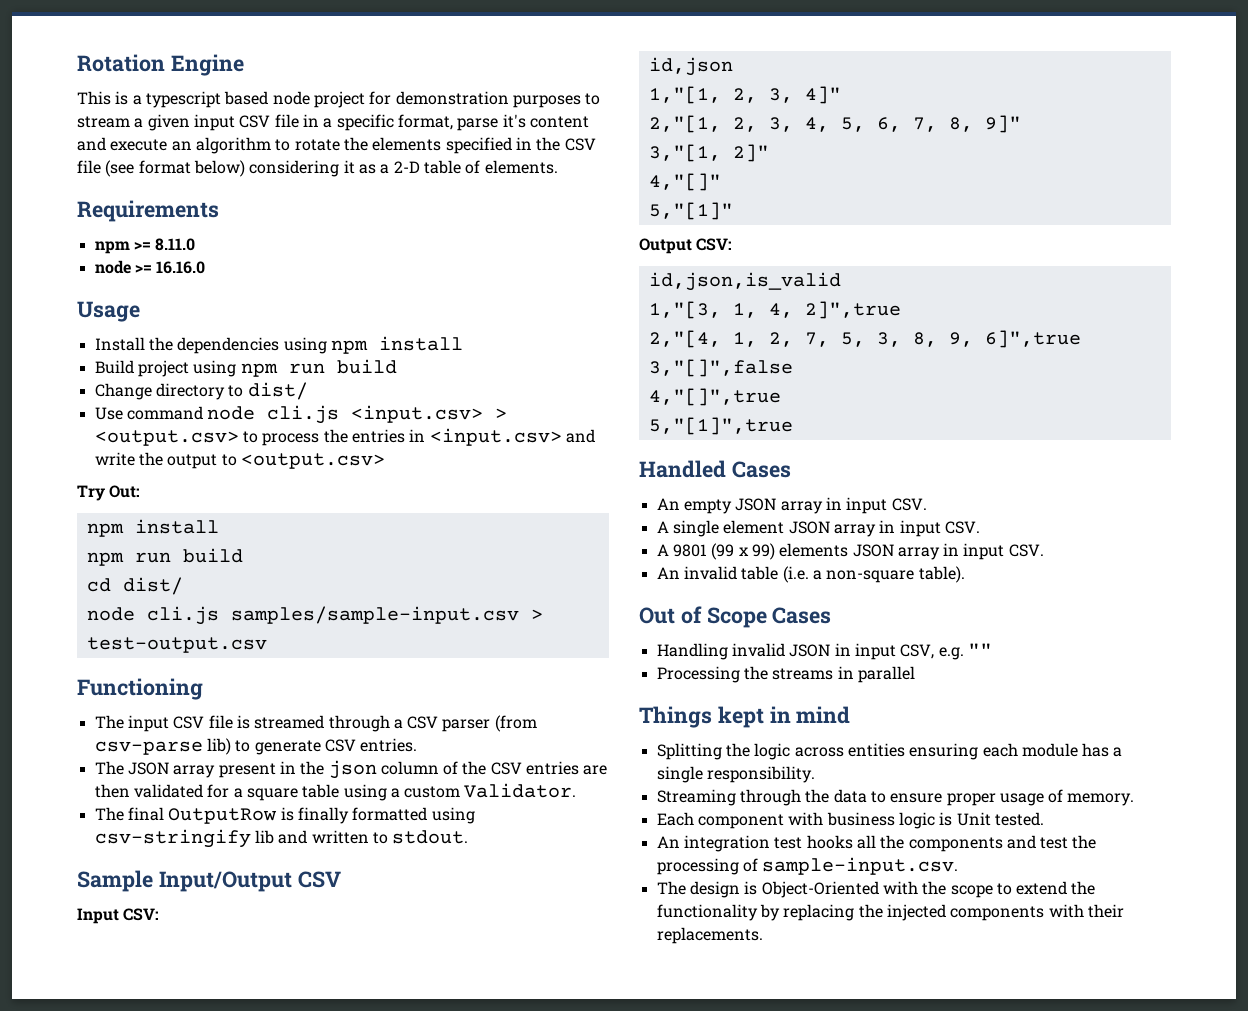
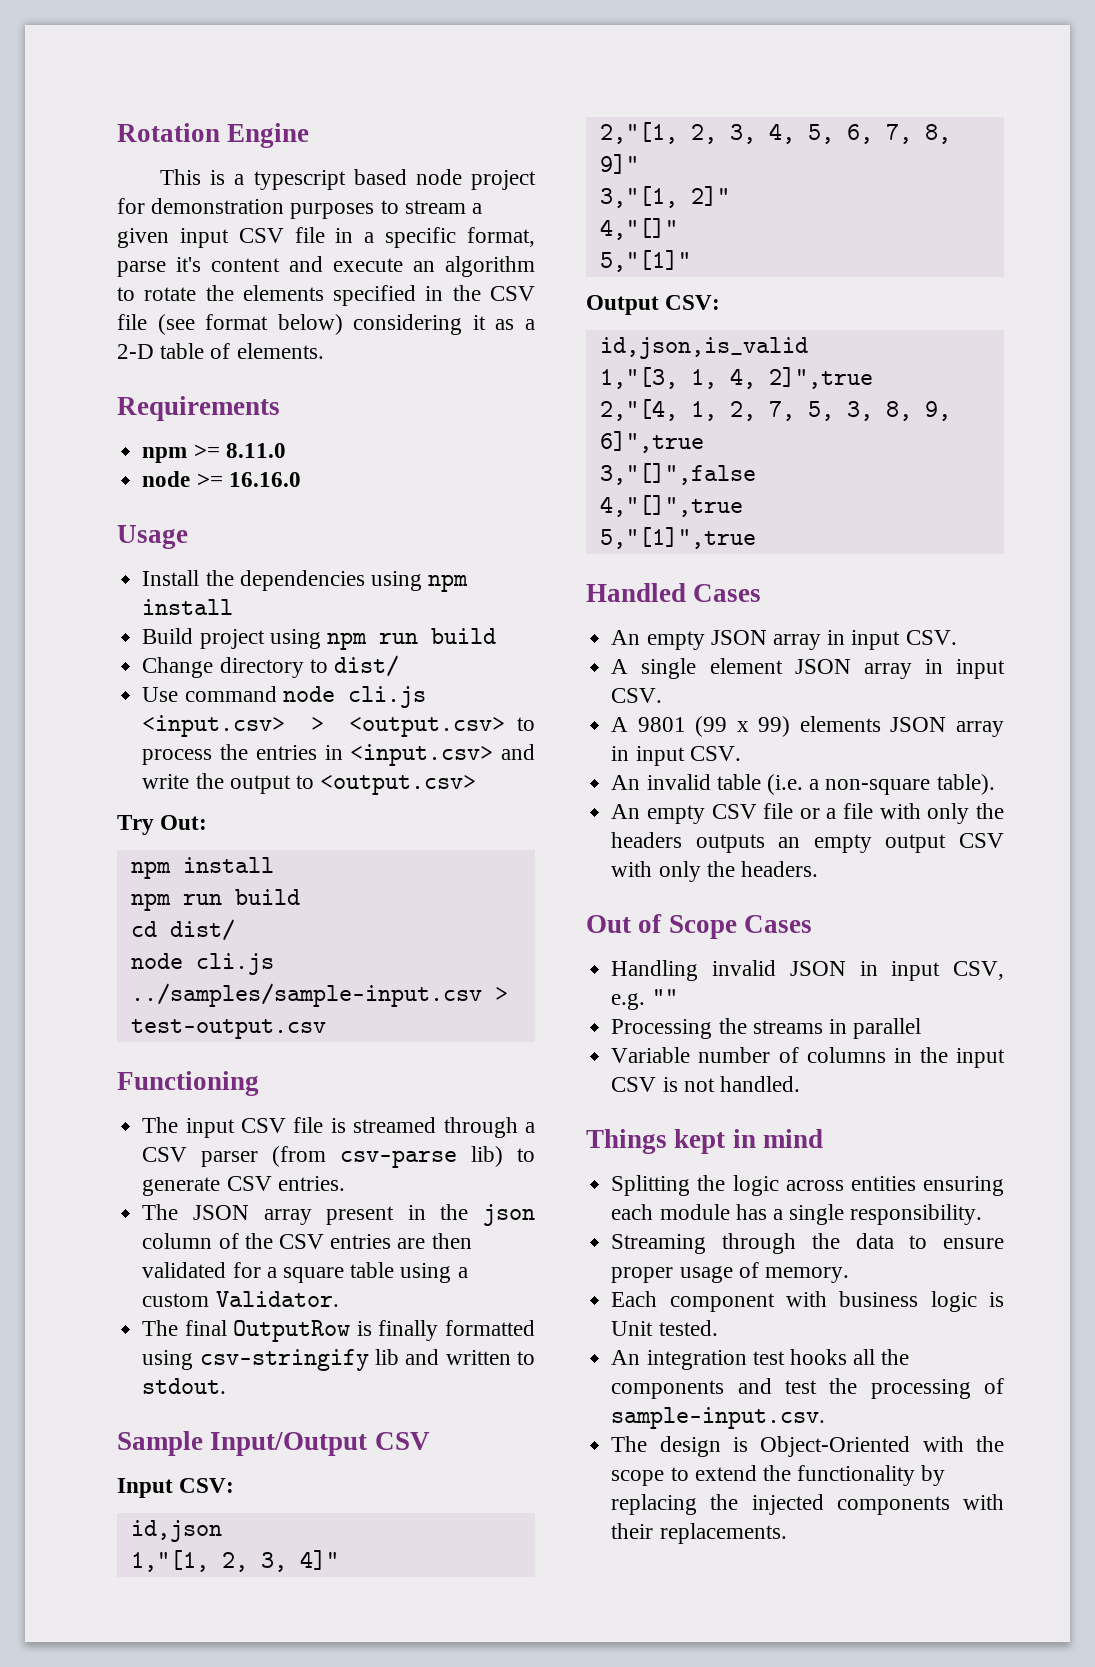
[230,606,519,624] samples/sample-input.csv -> [130,983,482,1007] ../samples/sample-input.csv
(965, 574) none -> [611,803,1004,824] [611,832,1004,853] [611,861,818,882] // An empty CSV file or a file with only the headers outputs an empty output CSV with only the headers.
(915, 674) none -> [611,1047,1005,1068] [611,1076,800,1092] // Variable number of columns in the input CSV is not handled.

